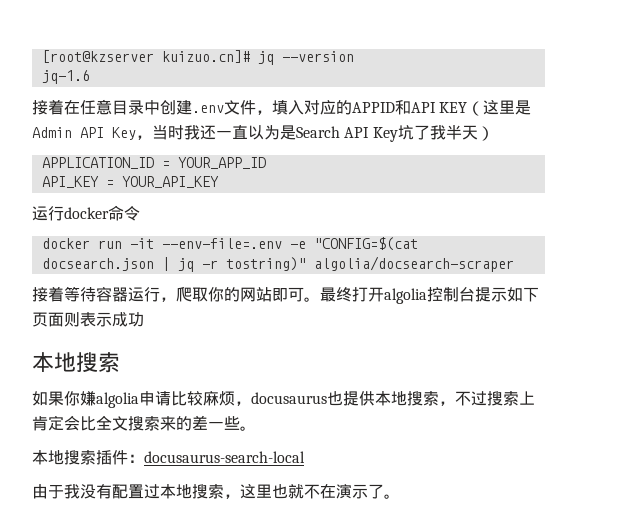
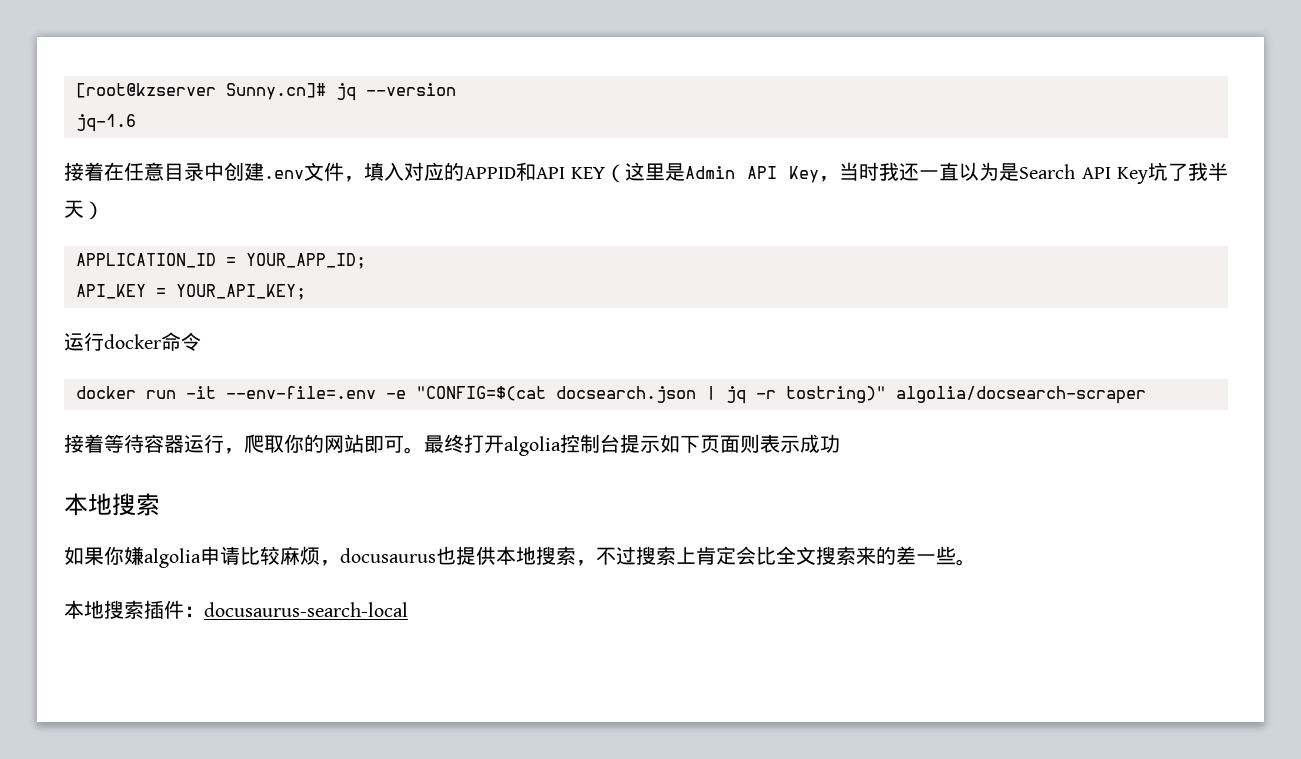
[161,50,250,63] kuizuo.cn]# -> [226,83,326,100] Sunny.cn]#
[177,157,266,169] YOUR_APP_ID -> [246,253,366,269] YOUR_APP_ID;
[121,176,219,188] YOUR_API_KEY -> [176,284,306,300] YOUR_API_KEY;
[32,484,400,499] // 由于我没有配置过本地搜索，这里也就不在演示了。 -> (408, 609) none

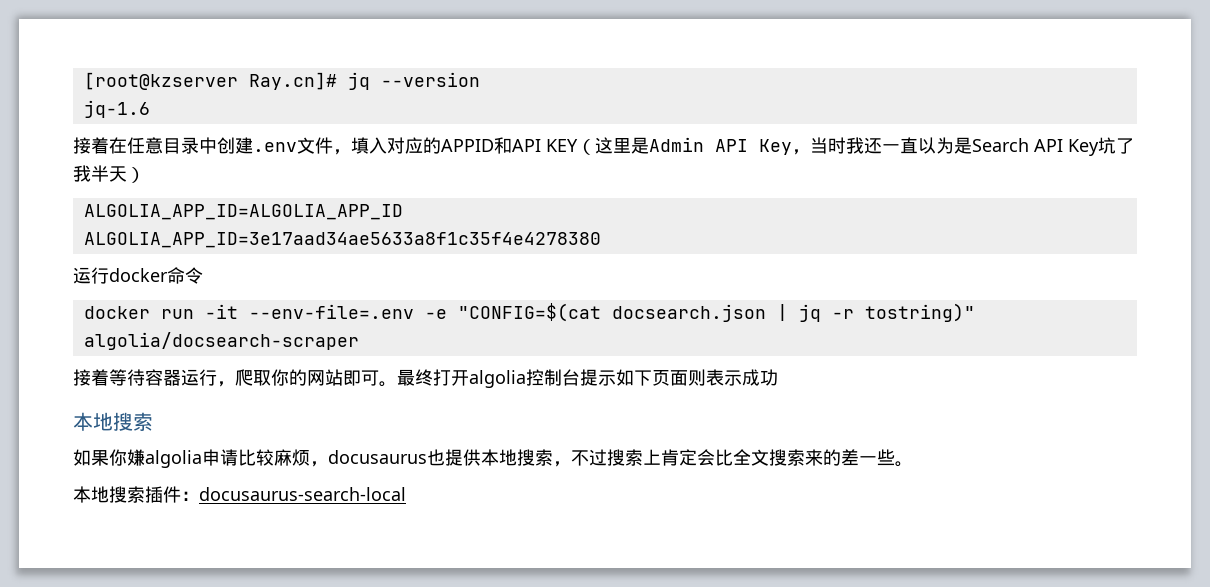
[226,83,326,100] Sunny.cn]# -> [248,72,337,90] Ray.cn]#
[76,253,366,269] [76,284,306,300] APPLICATION_ID = YOUR_APP_ID; // API_KEY = YOUR_API_KEY; -> [83,204,403,220] [83,232,601,248] ALGOLIA_APP_ID=ALGOLIA_APP_ID // ALGOLIA_APP_ID=3e17aad34ae5633a8f1c35f4e4278380

